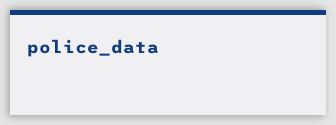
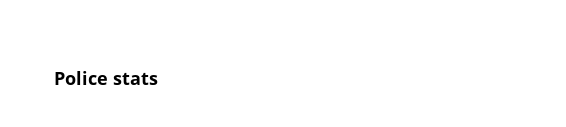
[27,39,159,57] police_data -> [54,71,158,85] Police stats

